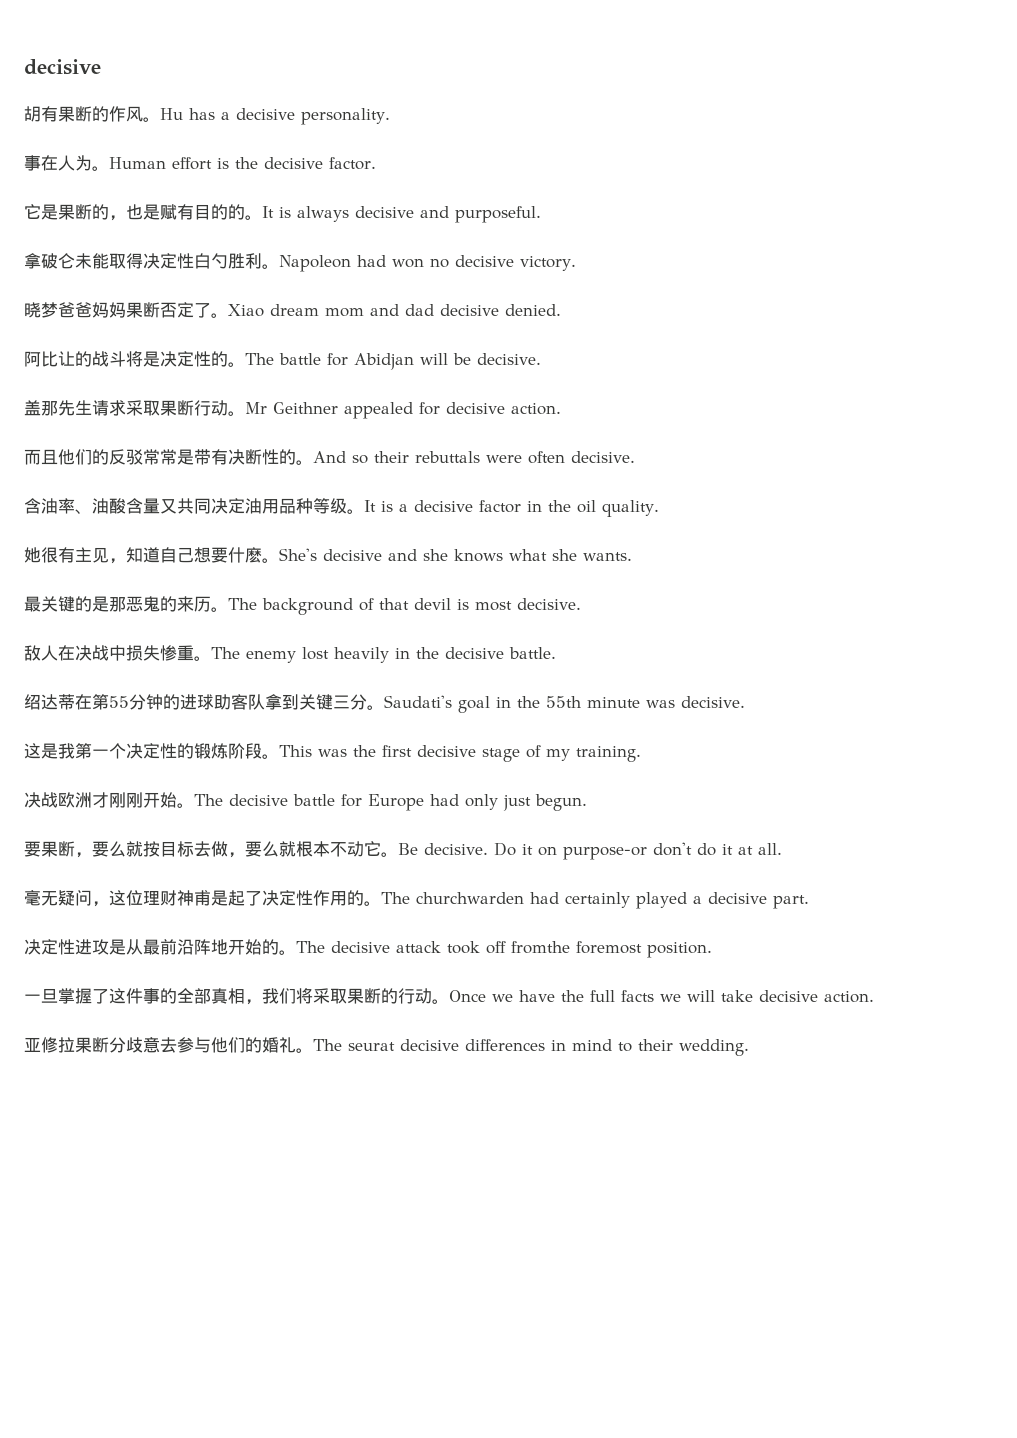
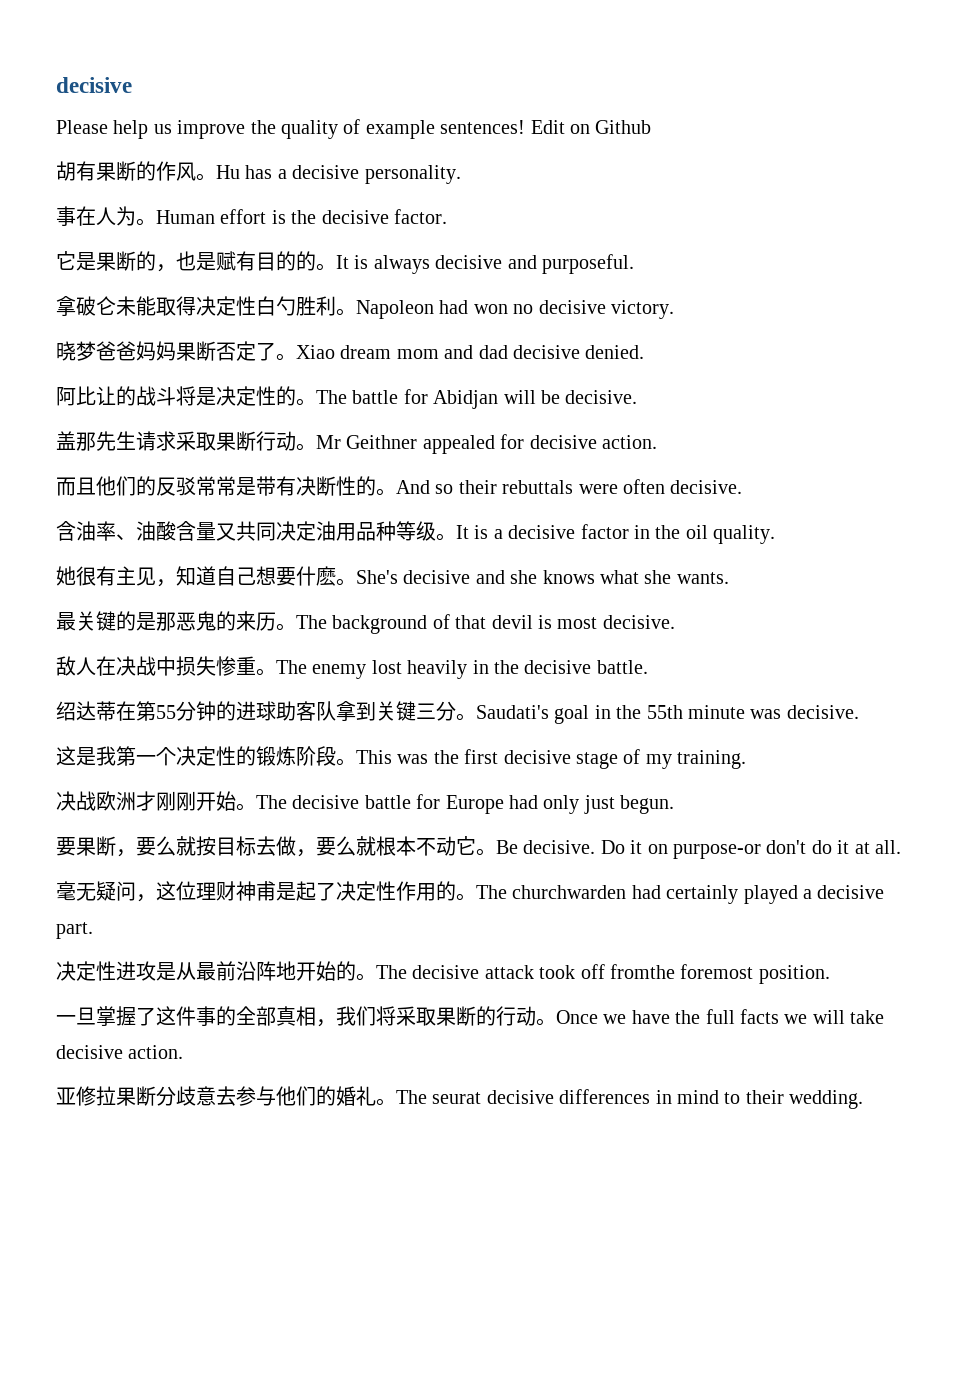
[24,59,101,75] decisive -> [56,77,132,93] [56,119,652,139] decisive // Please help us improve the quality of example sentences! Edit on Github

